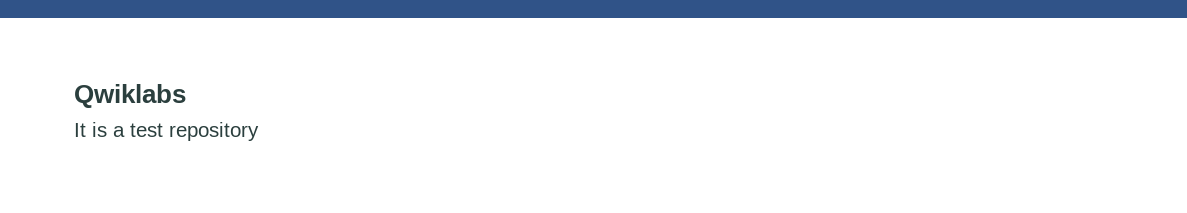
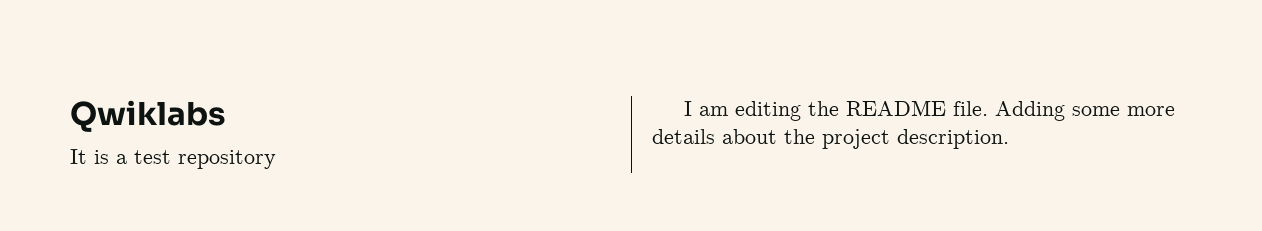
(259, 131) none -> [684,100,1176,121] [652,129,1009,149] // I am editing the README file. Adding some more details about the project description.

